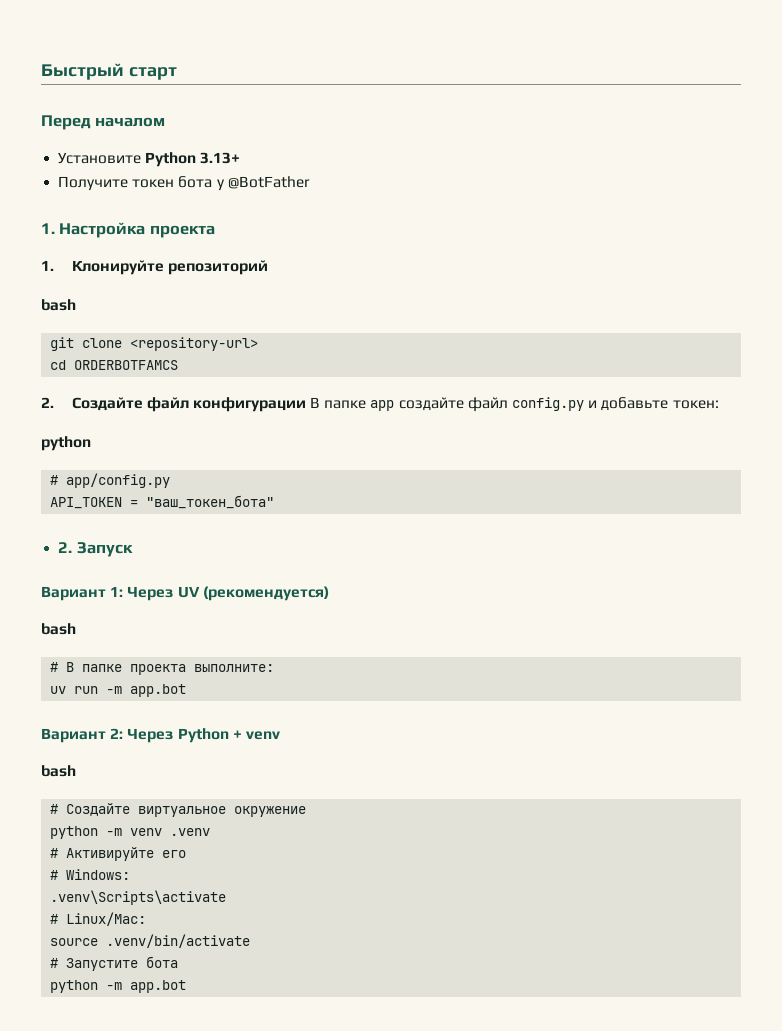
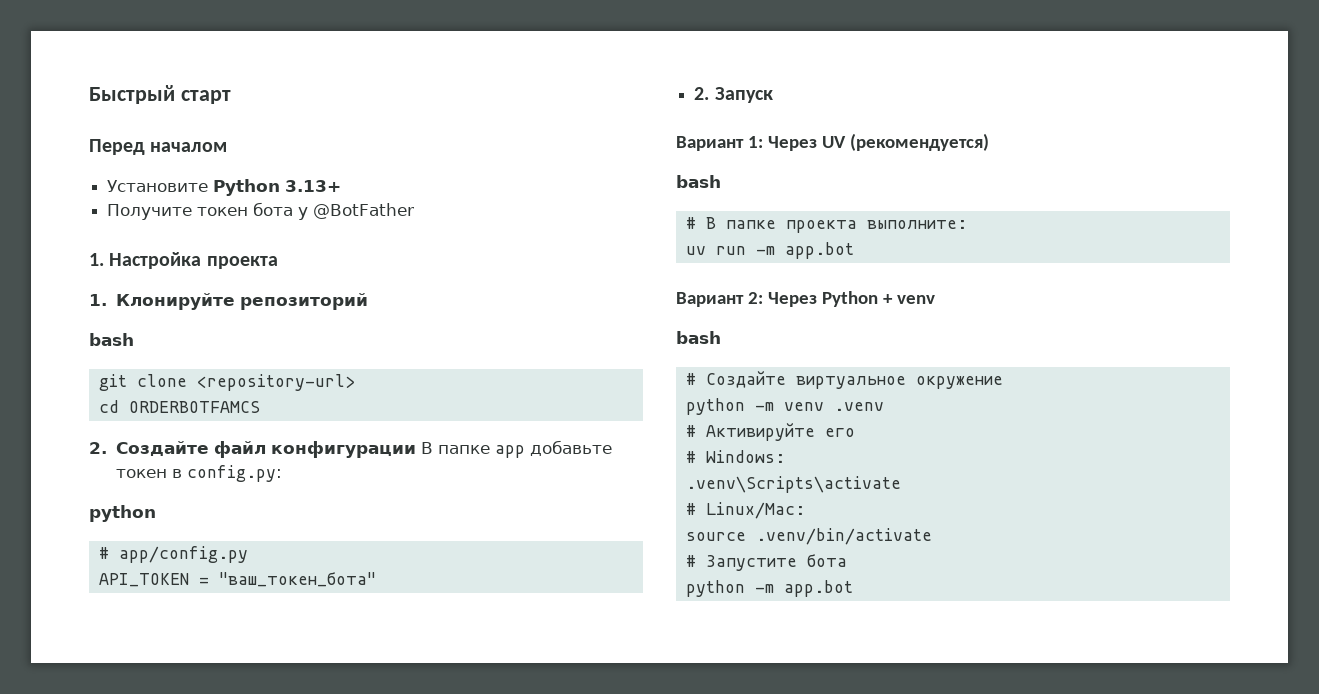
[398,397,719,412] создайте файл config.py и добавьте токен: -> [529,440,612,456] [115,465,282,482] добавьте токен в config.py:

